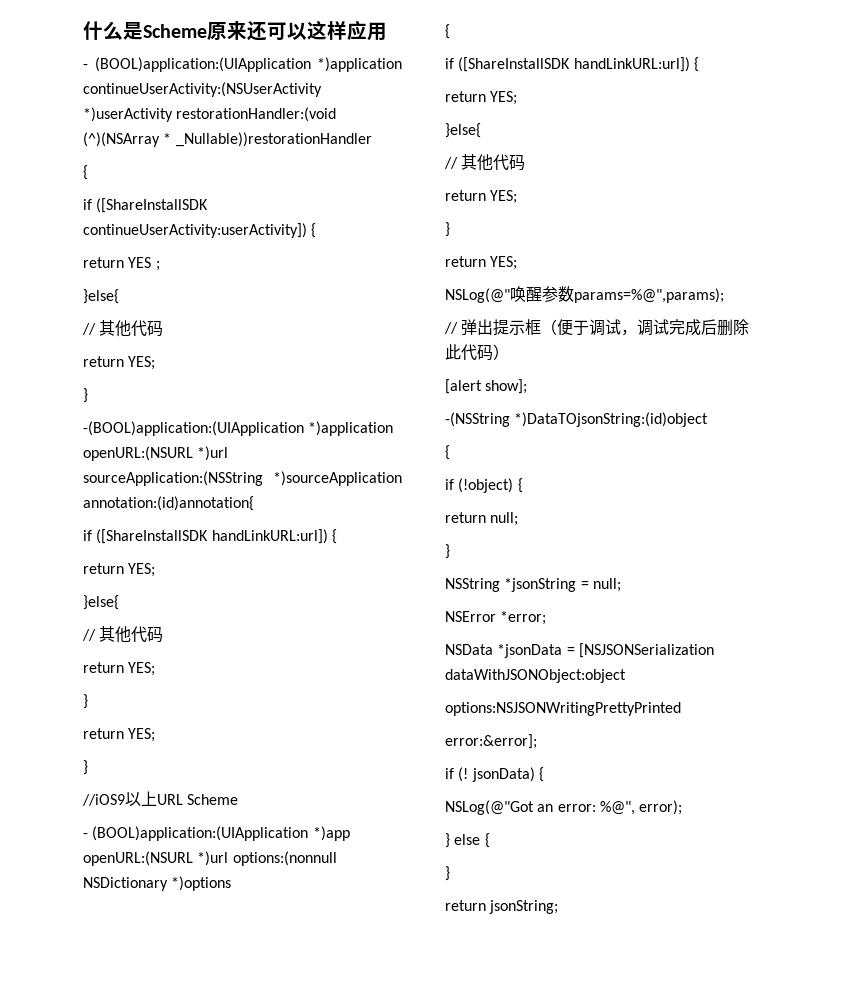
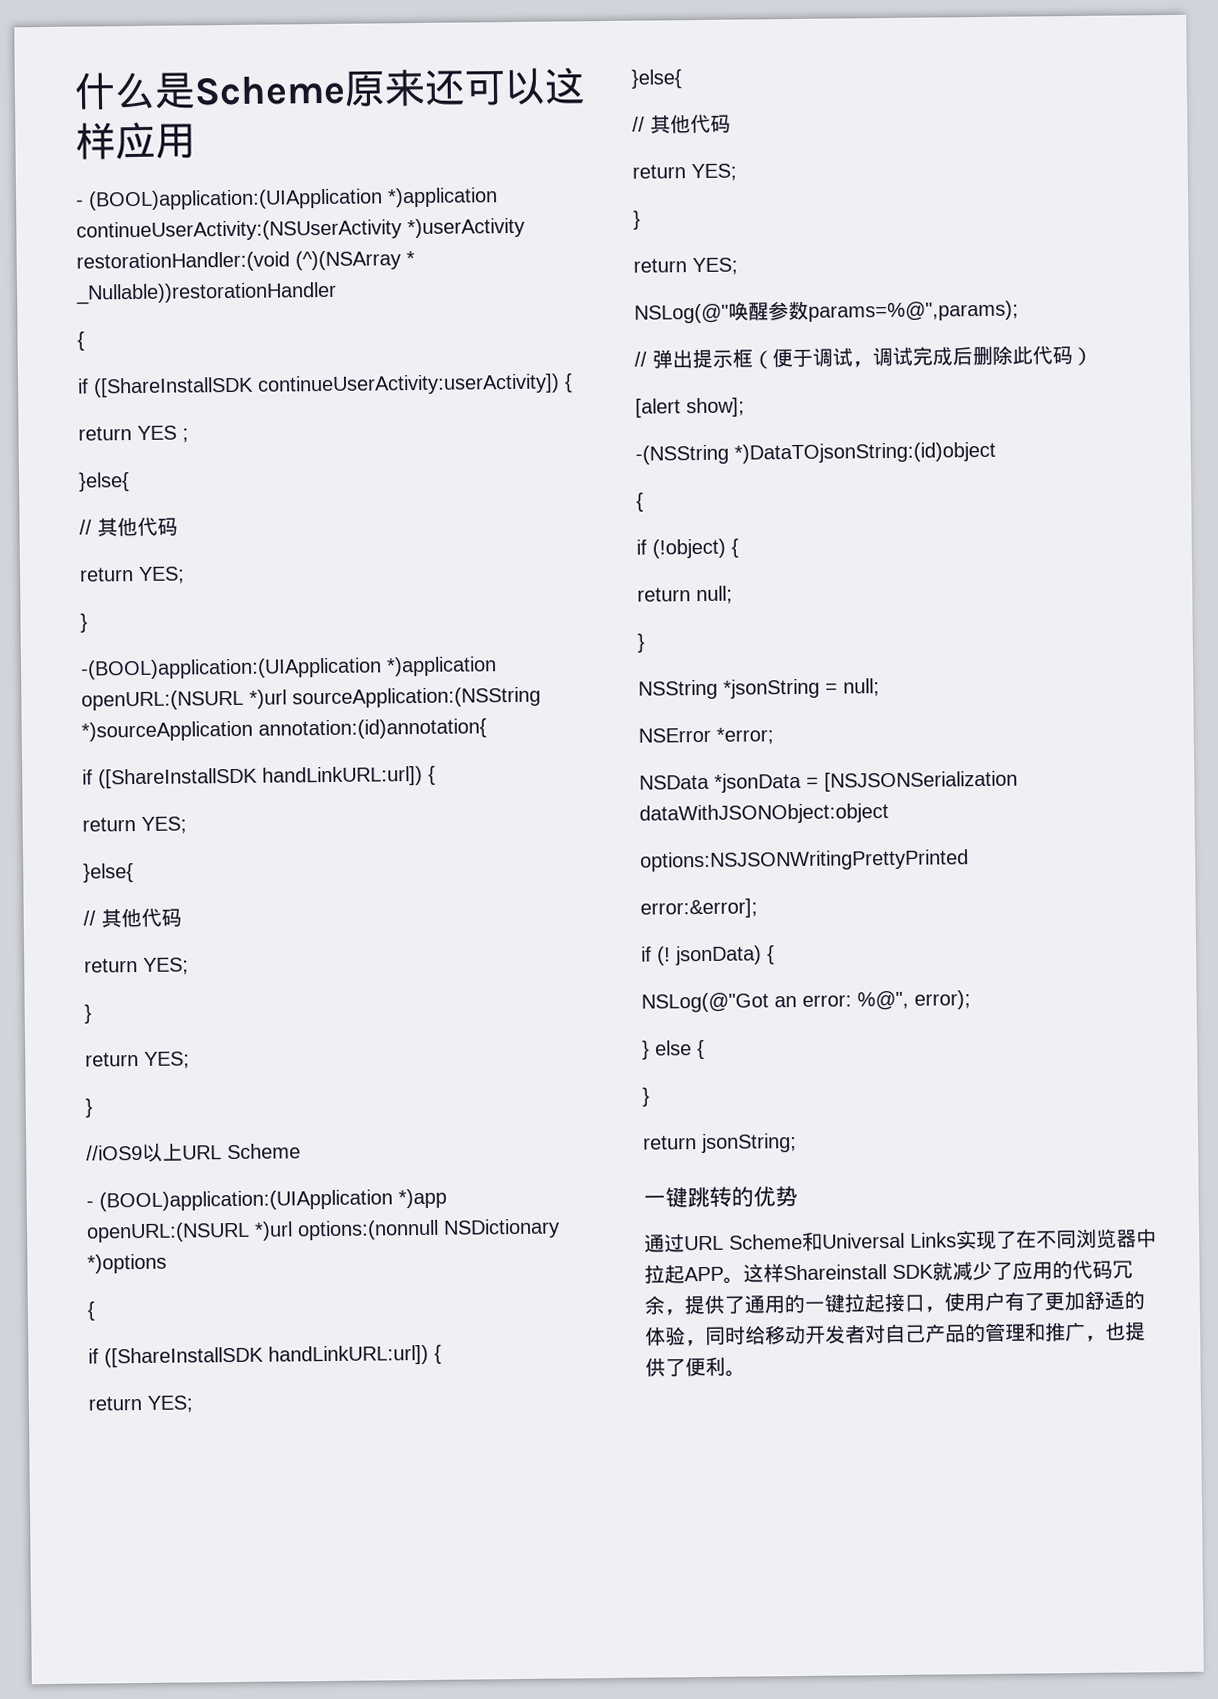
(559, 907) none -> [643,1186,798,1208] [644,1228,1157,1253] [644,1259,1133,1284] [644,1290,1145,1316] [645,1321,1146,1347] [645,1356,746,1377] // 一键跳转的优势 // 通过URL Scheme和Universal Links实现了在不同浏览器中拉起APP。这样Shareinstall SDK就减少了应用的代码冗余，提供了通用的一键拉起接口，使用户有了更加舒适的体验，同时给移动开发者对自己产品的管理和推广，也提供了便利。

